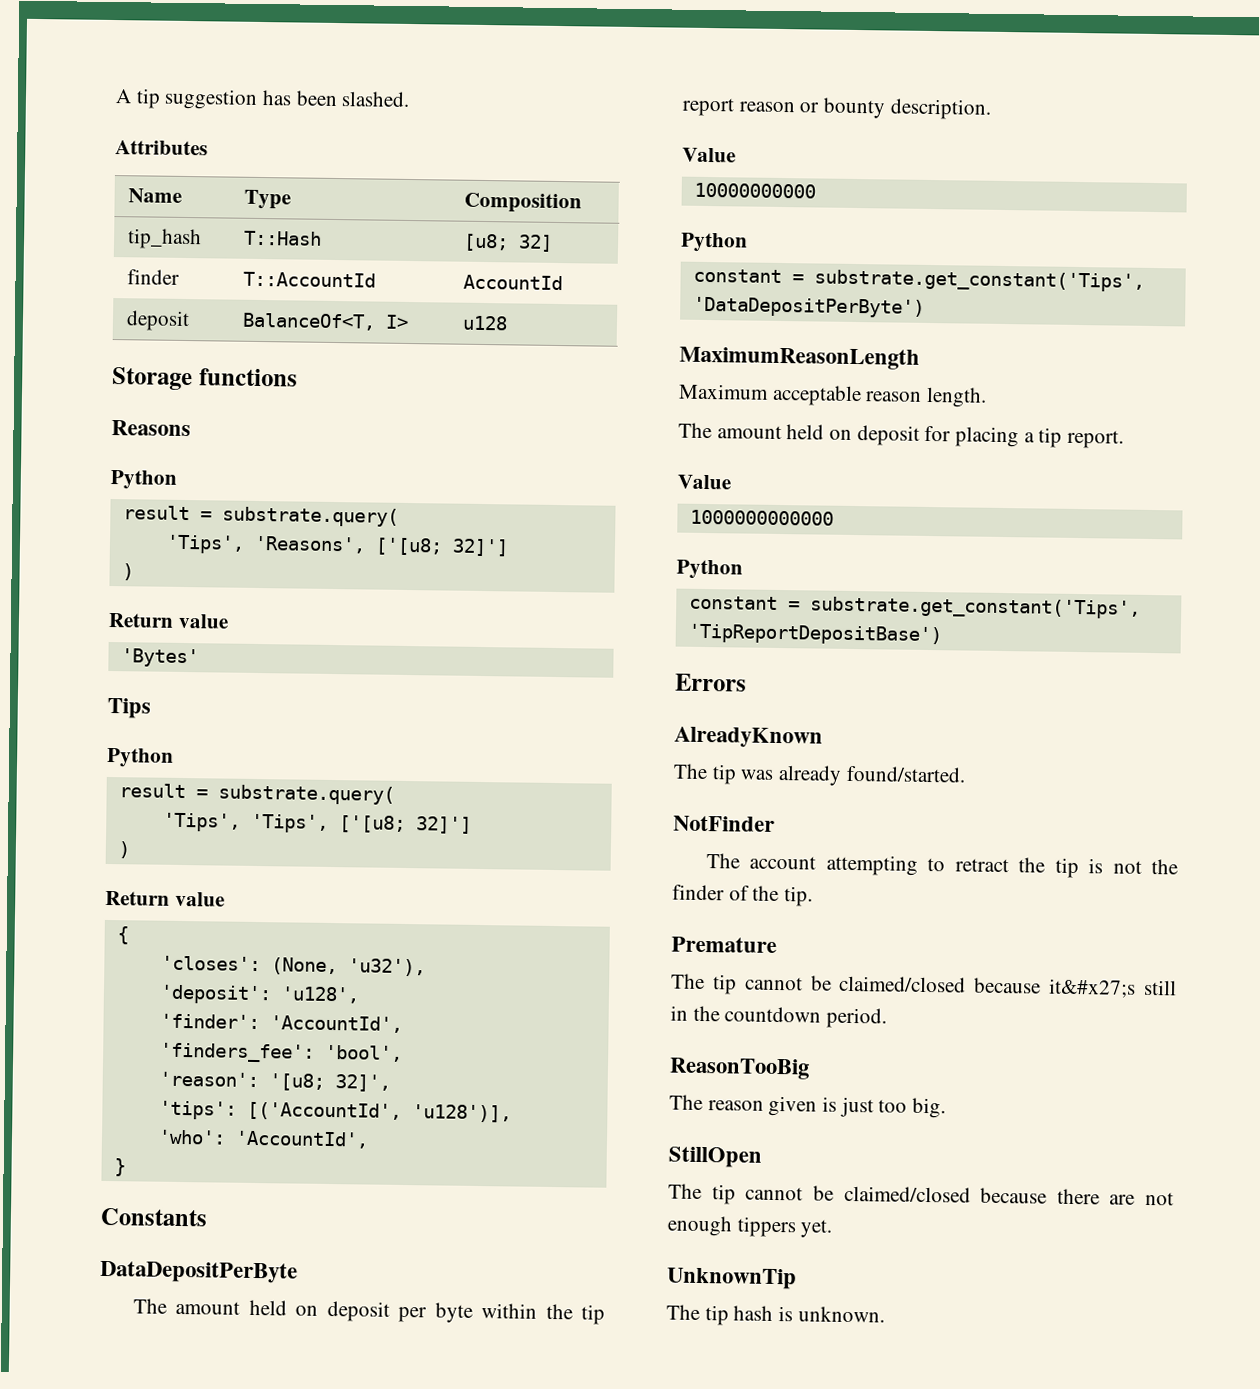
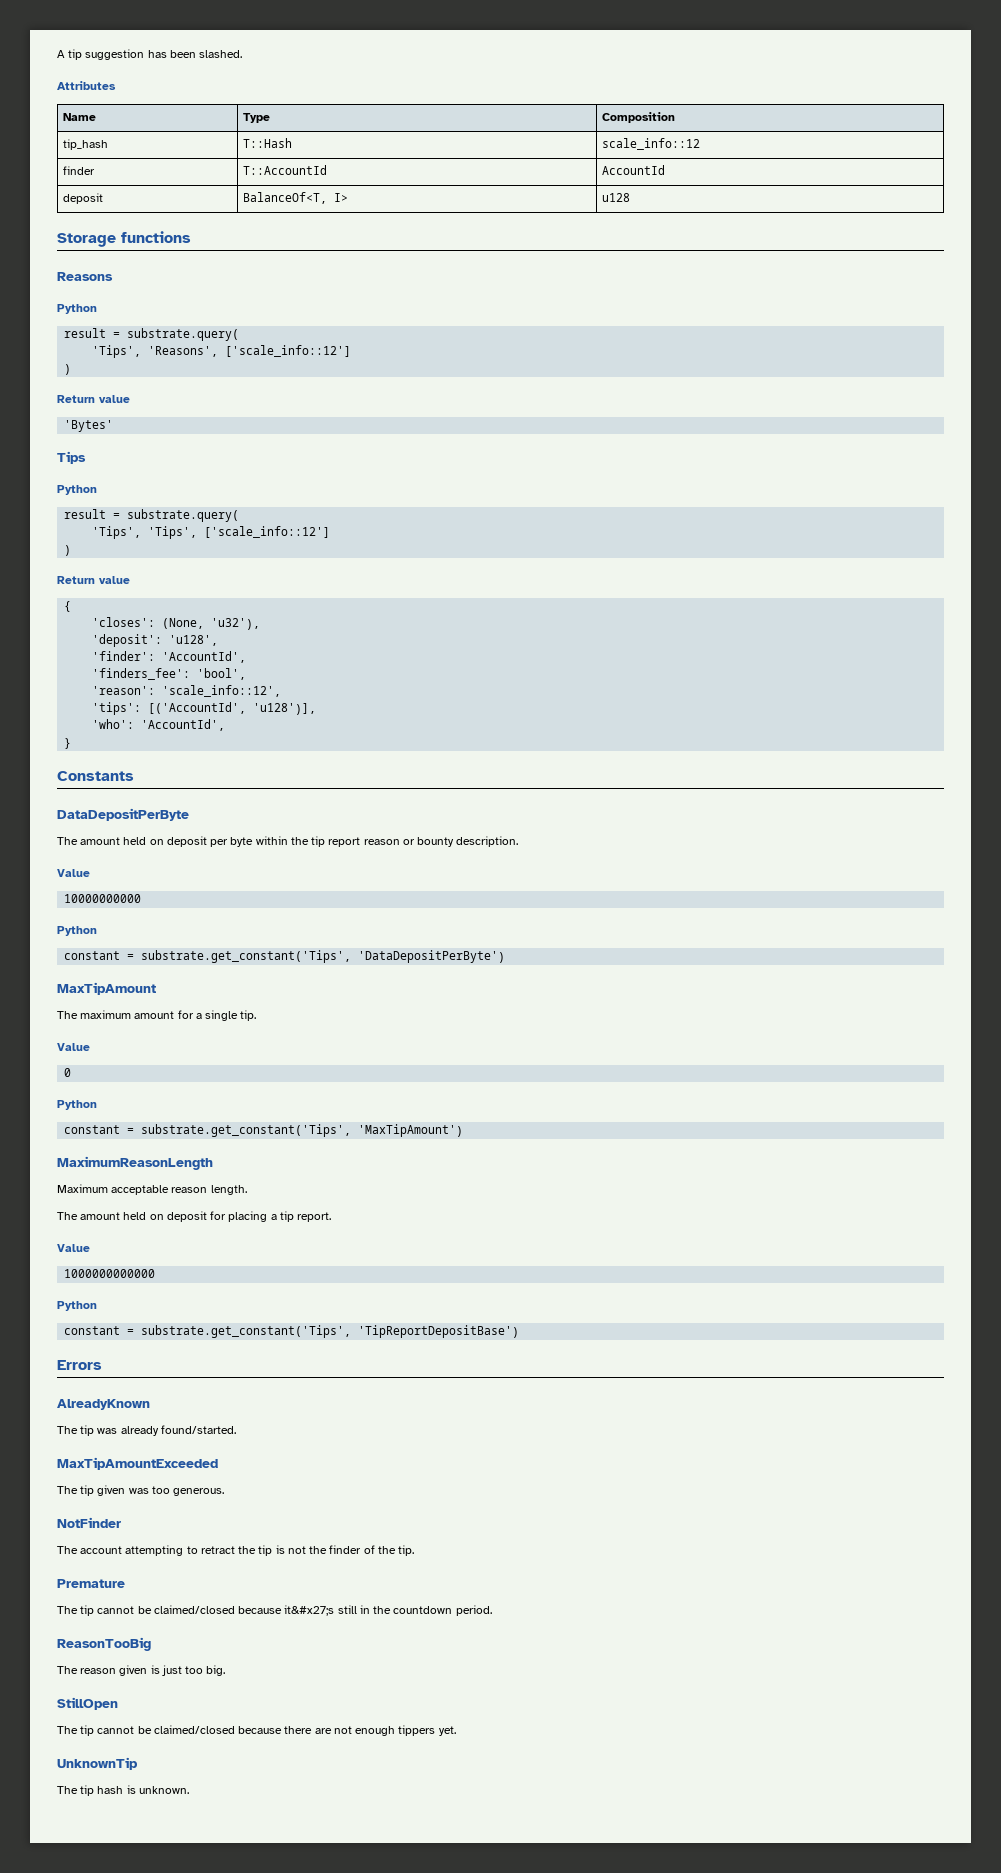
[462,233,553,252] [u8; 32] -> [601,138,700,150] scale_info::12
[374,537,509,557] ['[u8; 32]'] -> [225,345,352,357] ['scale_info::12']
[338,815,472,834] ['[u8; 32]'] -> [204,526,331,538] ['scale_info::12']
[268,1073,391,1092] '[u8; 32]', -> [162,685,282,697] 'scale_info::12',
(925, 307) none -> [57,982,156,995] [57,1010,257,1021] [57,1043,90,1051] [64,1068,72,1077] [57,1100,97,1110] [64,1124,464,1137] // MaxTipAmount // The maximum amount for a single tip. // Value // 0 // Python // constant = substrate.get_constant('Tips', 'MaxTipAmount')
(966, 774) none -> [57,1457,218,1470] [57,1485,225,1496] // MaxTipAmountExceeded // The tip given was too generous.

